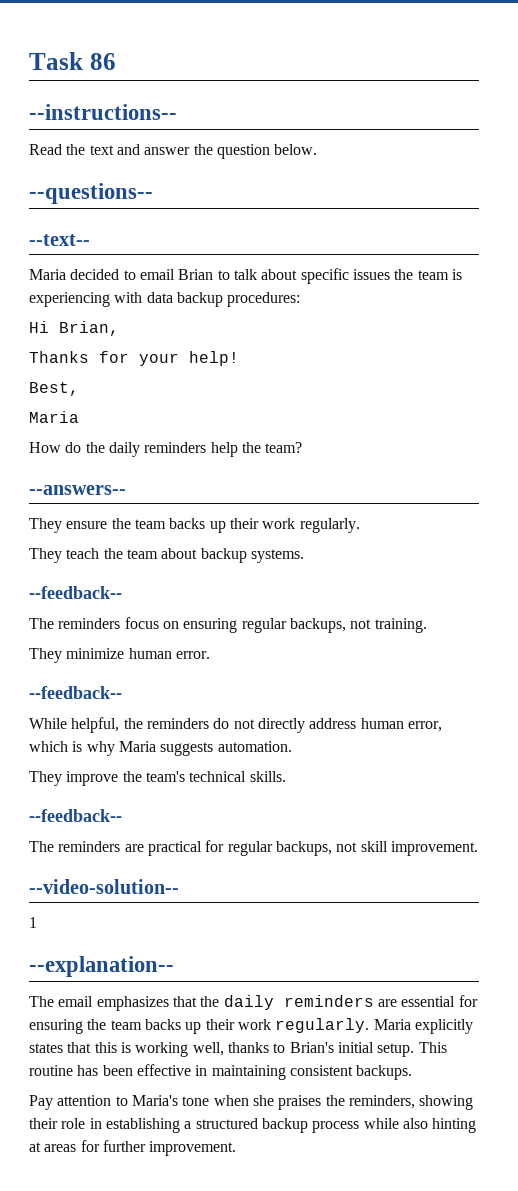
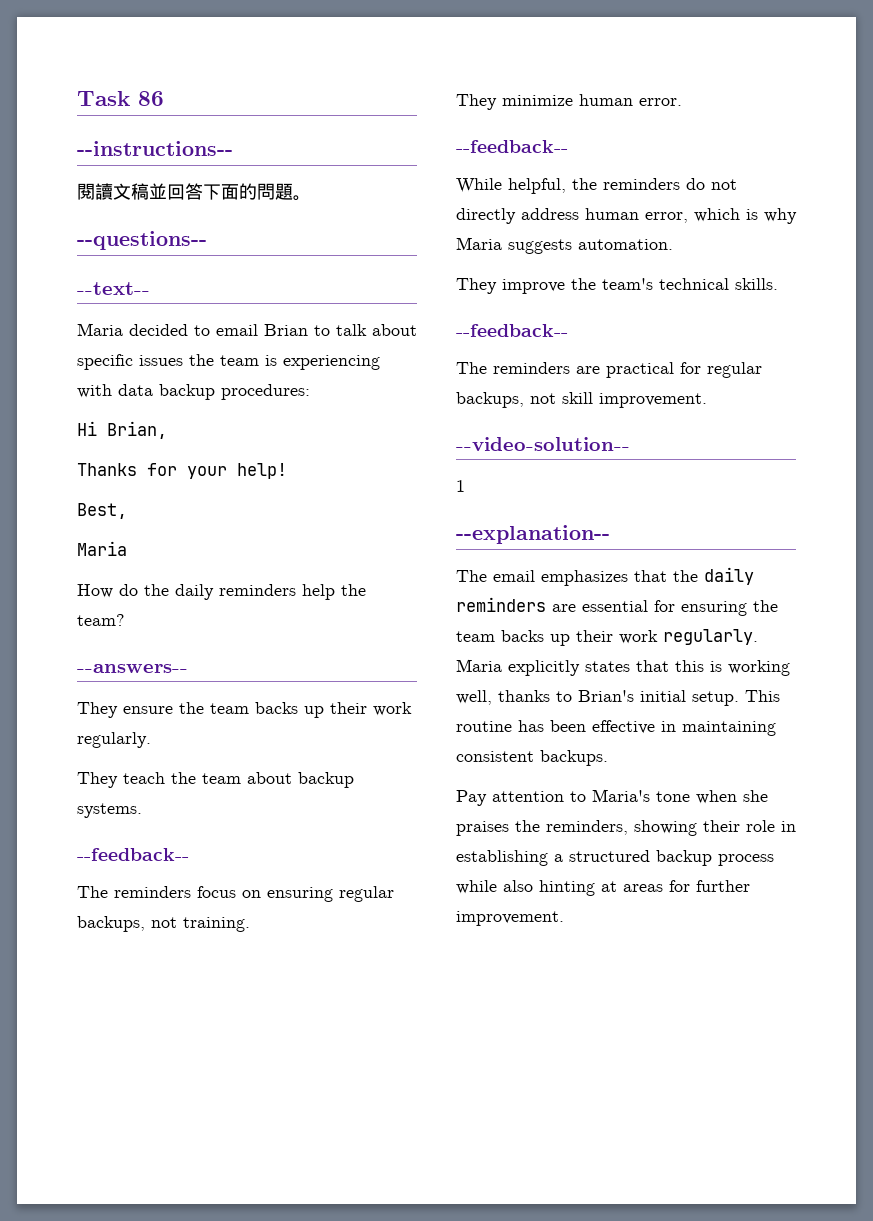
[29,144,318,159] Read the text and answer the question below. -> [77,183,311,201] 閱讀文稿並回答下面的問題。

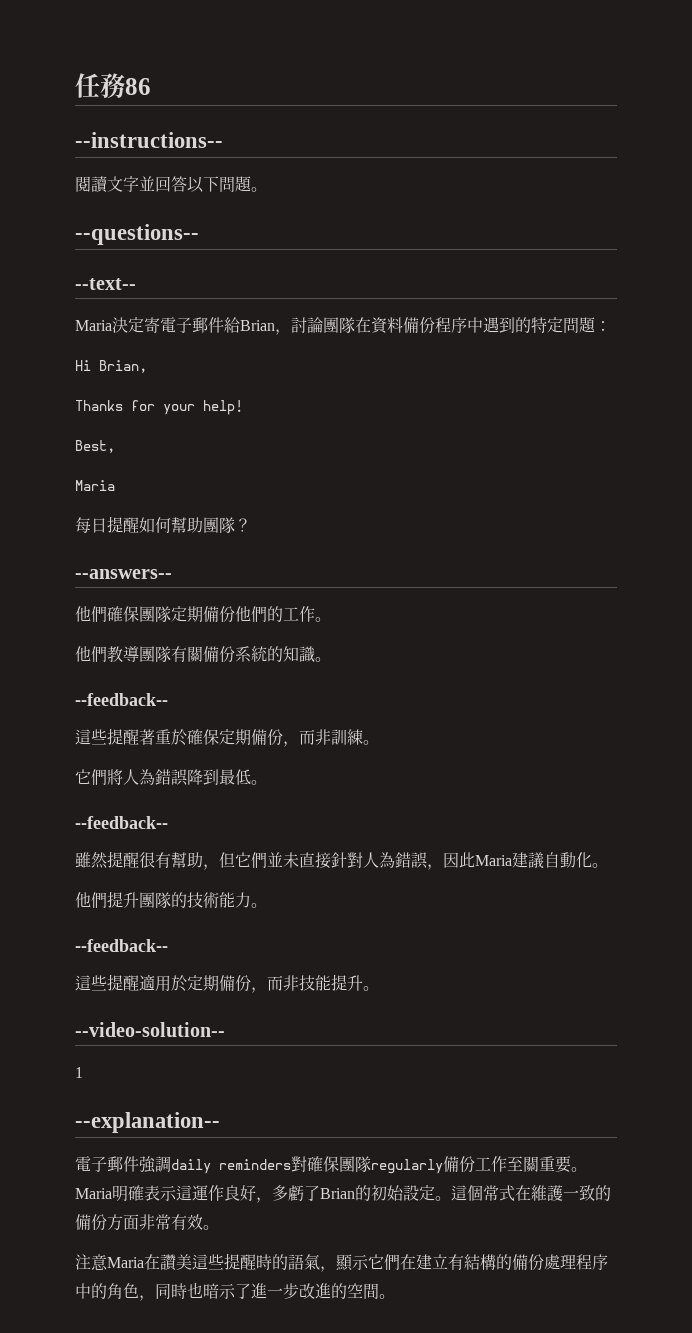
[77,91,130,106] Task -> [75,73,125,98] 任務
[131,183,257,200] 稿並回答下面的 -> [123,176,219,193] 字並回答以下
[129,324,417,336] [77,354,380,370] [77,384,310,400] decided to email Brian to talk about specific issues the team is experiencing with data backup procedures: -> [112,317,611,335] 決定寄電子郵件給Brian，討論團隊在資料備份程序中遇到的特定問題：
[77,584,366,600] [77,614,125,626] [77,664,188,673] [77,702,412,718] [77,732,151,748] [77,772,354,788] [77,803,142,818] [77,848,189,861] [77,886,394,902] [77,916,250,932] [456,94,682,110] [456,140,568,153] [456,178,737,194] [456,208,797,224] [456,237,673,254] [456,278,778,294] [456,324,568,337] [456,362,762,378] [456,392,707,408] [456,437,630,451] [456,480,465,492] [456,525,610,544] [456,567,754,586] [456,597,778,616] [456,629,758,646] [456,659,790,676] [456,690,780,706] [456,720,776,736] [456,750,608,766] [456,789,768,806] [456,820,796,836] [456,850,774,866] [456,880,750,896] [456,911,564,926] How do the daily reminders help the team? // --answers-- // They ensure the team backs up their work regularly. // They teach the team about backup systems. // --feedback-- // The reminders focus on ensuring regular backups, not training. // They minimize human error. // --feedback-- // While helpful, the reminders do not directly address human error, which is why Maria suggests automation. // They improve the team's technical skills. // --feedback-- // The reminders are practical for regular backups, not skill improvement. // --video-solution-- // 1 // --explanation-- // The email emphasizes that the daily reminders are essential for ensuring the team backs up their work regularly. Maria explicitly states that this is working well, thanks to Brian's initial setup. This routine has been effective in maintaining consistent backups. // Pay attention to Maria's tone when she praises the reminders, showing their role in establishing a structured backup process while also hinting at areas for further improvement. -> [75,516,251,534] [75,569,172,579] [75,606,331,623] [75,646,331,663] [75,693,168,706] [75,728,379,747] [75,769,267,786] [75,816,168,829] [75,851,608,870] [75,891,267,909] [75,939,168,952] [75,974,379,993] [75,1022,225,1037] [75,1067,83,1078] [75,1112,220,1133] [75,1156,587,1174] [75,1185,611,1203] [75,1214,219,1231] [75,1253,608,1272] [75,1282,395,1301] 每日提醒如何幫助團隊？ // --answers-- // 他們確保團隊定期備份他們的工作。 // 他們教導團隊有關備份系統的知識。 // --feedback-- // 這些提醒著重於確保定期備份，而非訓練。 // 它們將人為錯誤降到最低。 // --feedback-- // 雖然提醒很有幫助，但它們並未直接針對人為錯誤，因此Maria建議自動化。 // 他們提升團隊的技術能力。 // --feedback-- // 這些提醒適用於定期備份，而非技能提升。 // --video-solution-- // 1 // --explanation-- // 電子郵件強調daily reminders對確保團隊regularly備份工作至關重要。Maria明確表示這運作良好，多虧了Brian的初始設定。這個常式在維護一致的備份方面非常有效。 // 注意Maria在讚美這些提醒時的語氣，顯示它們在建立有結構的備份處理程序中的角色，同時也暗示了進一步改進的空間。

